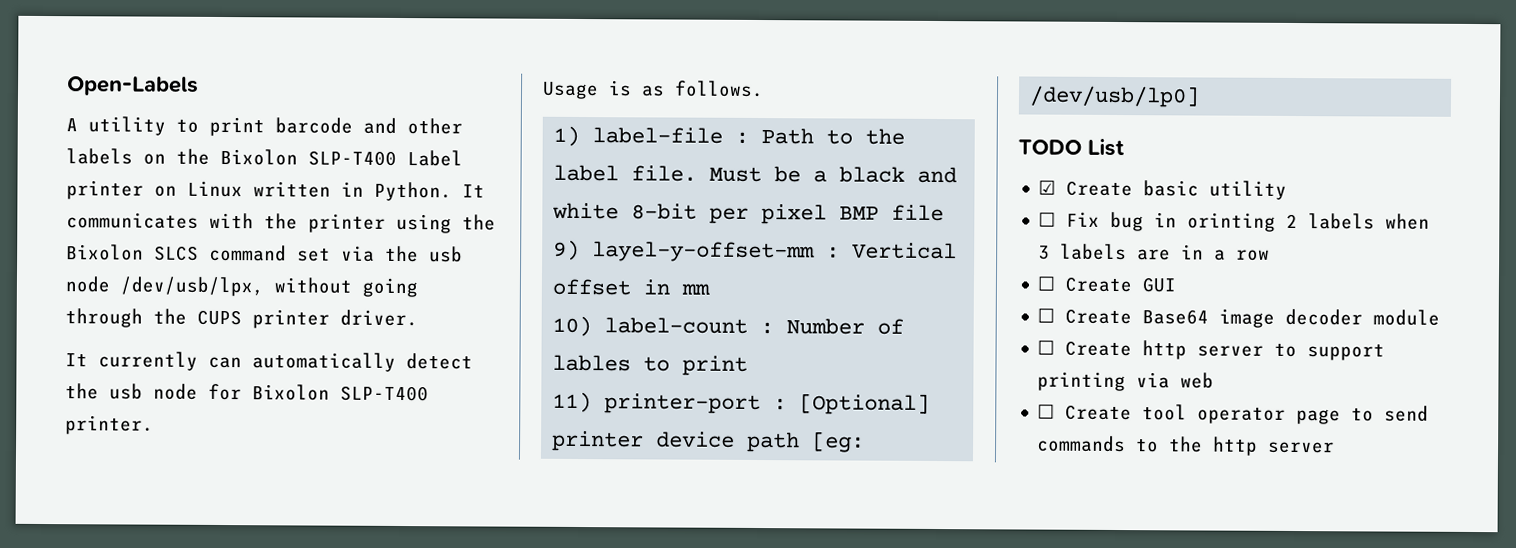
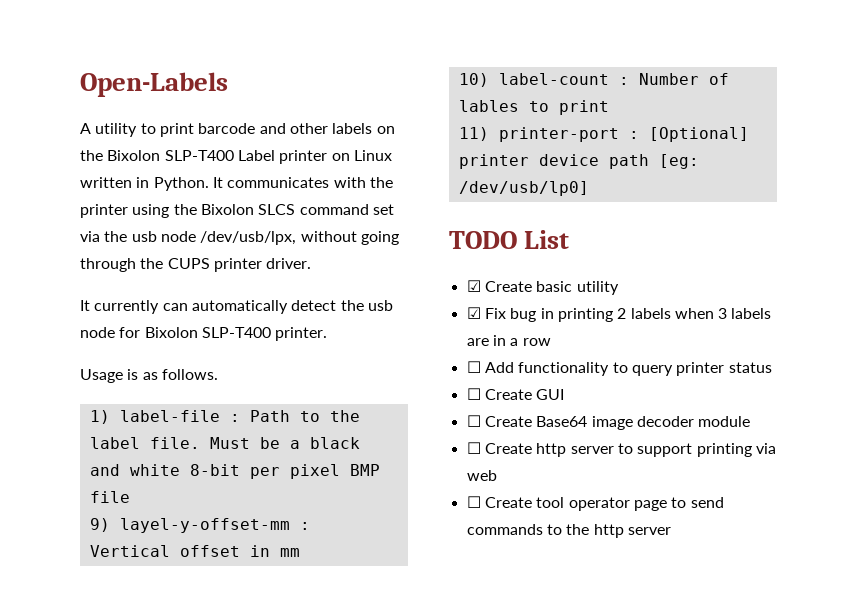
[1038,212,1057,227] ☐ -> [466,307,481,319] ☑
[1187,212,1277,232] orinting -> [557,308,613,322] printing
(1271, 255) none -> [466,361,772,376] // ☐ Add functionality to query printer status

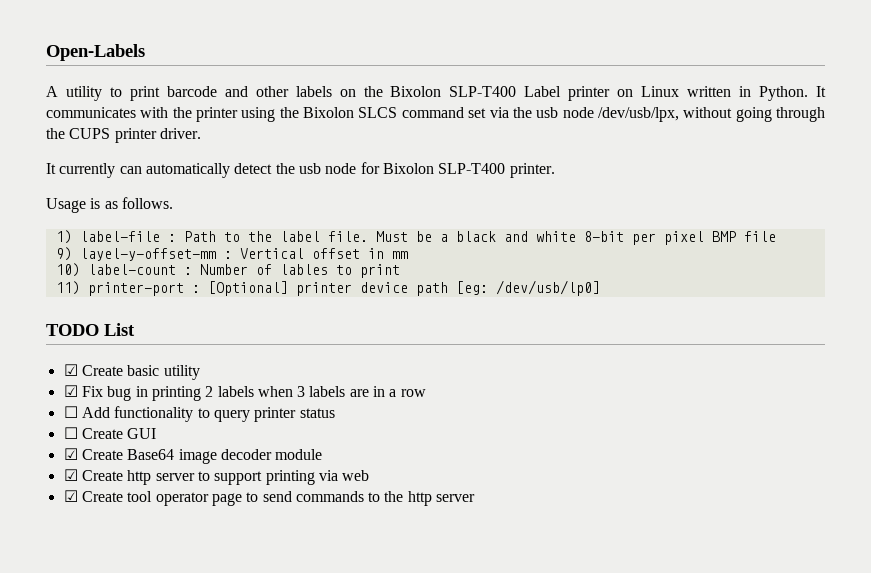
[466,415,481,427] ☐ -> [63,448,78,460] ☑
[466,442,481,454] ☐ -> [63,469,78,481] ☑
[466,496,481,508] ☐ -> [63,490,78,502] ☑

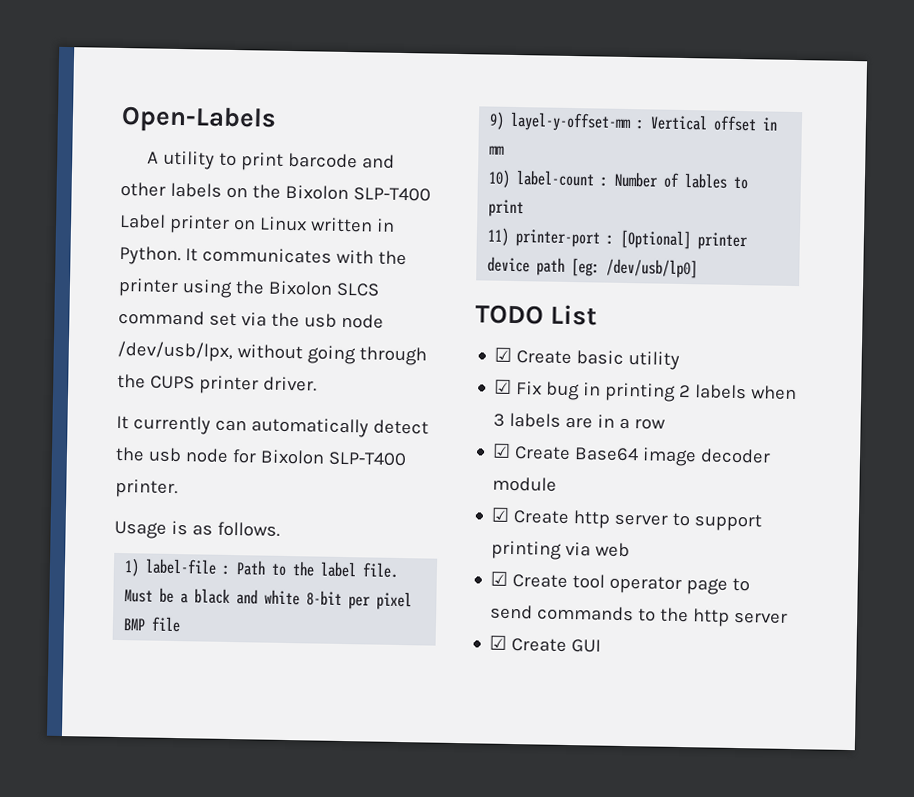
[63,406,335,422] [63,427,157,439] // ☐ Add functionality to query printer status // ☐ Create GUI -> (667, 424) none
(476, 498) none -> [489,635,602,653] // ☑ Create GUI

